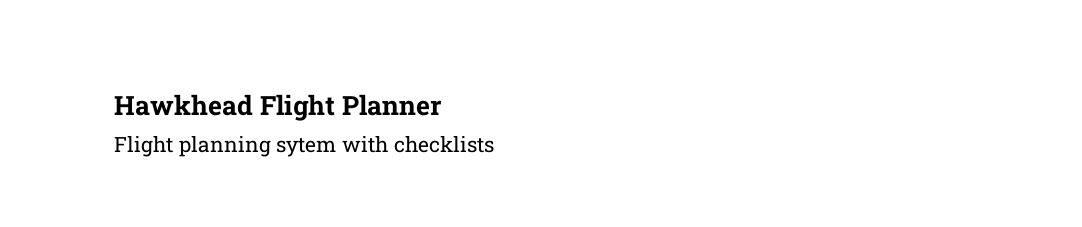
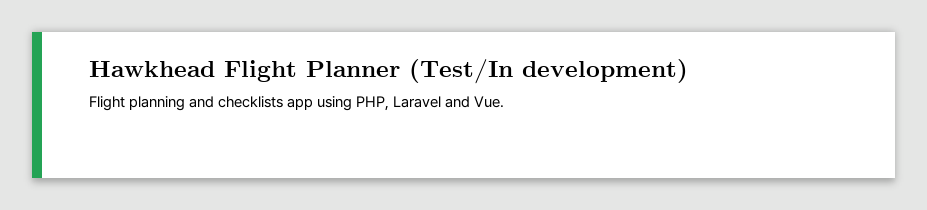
(443, 105) none -> [409,59,688,84] (Test/In development)
[276,136,494,157] sytem with checklists -> [189,96,505,111] and checklists app using PHP, Laravel and Vue.

